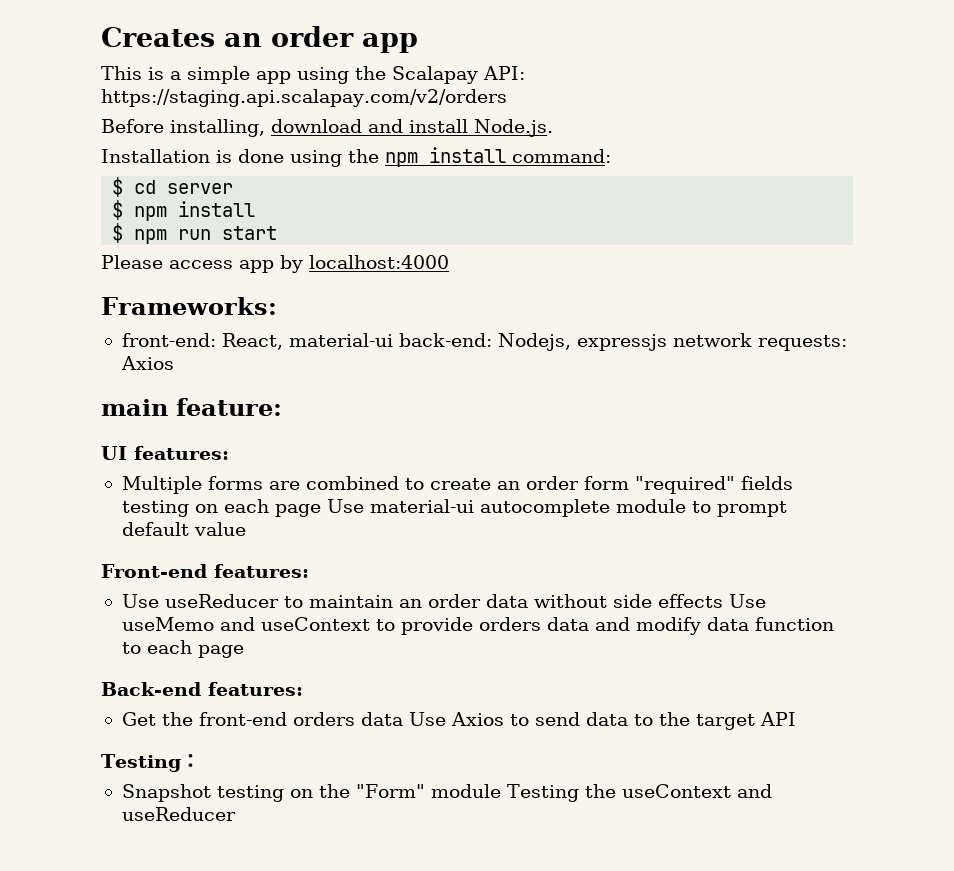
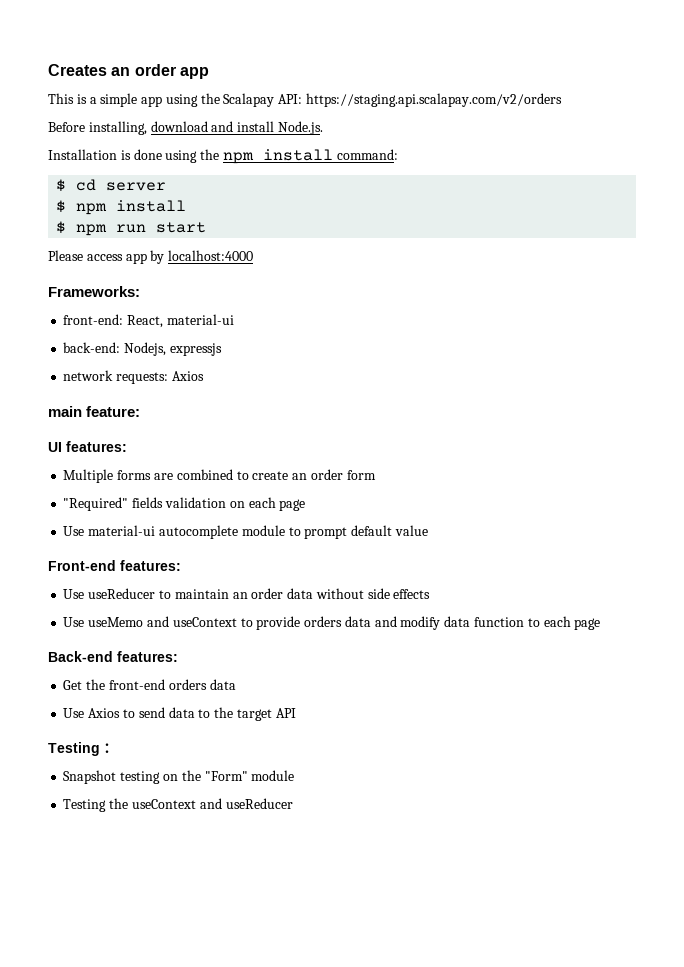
(393, 340) none -> (234, 319) //
(667, 342) none -> (222, 349) //
[634,476,793,494] [121,500,189,517] "required" fields testing -> [63,497,226,511] // "Required" fields validation
(321, 510) none -> (306, 505) //
(723, 601) none -> (431, 594) //
(403, 719) none -> (236, 684) //
(501, 791) none -> (295, 775) //

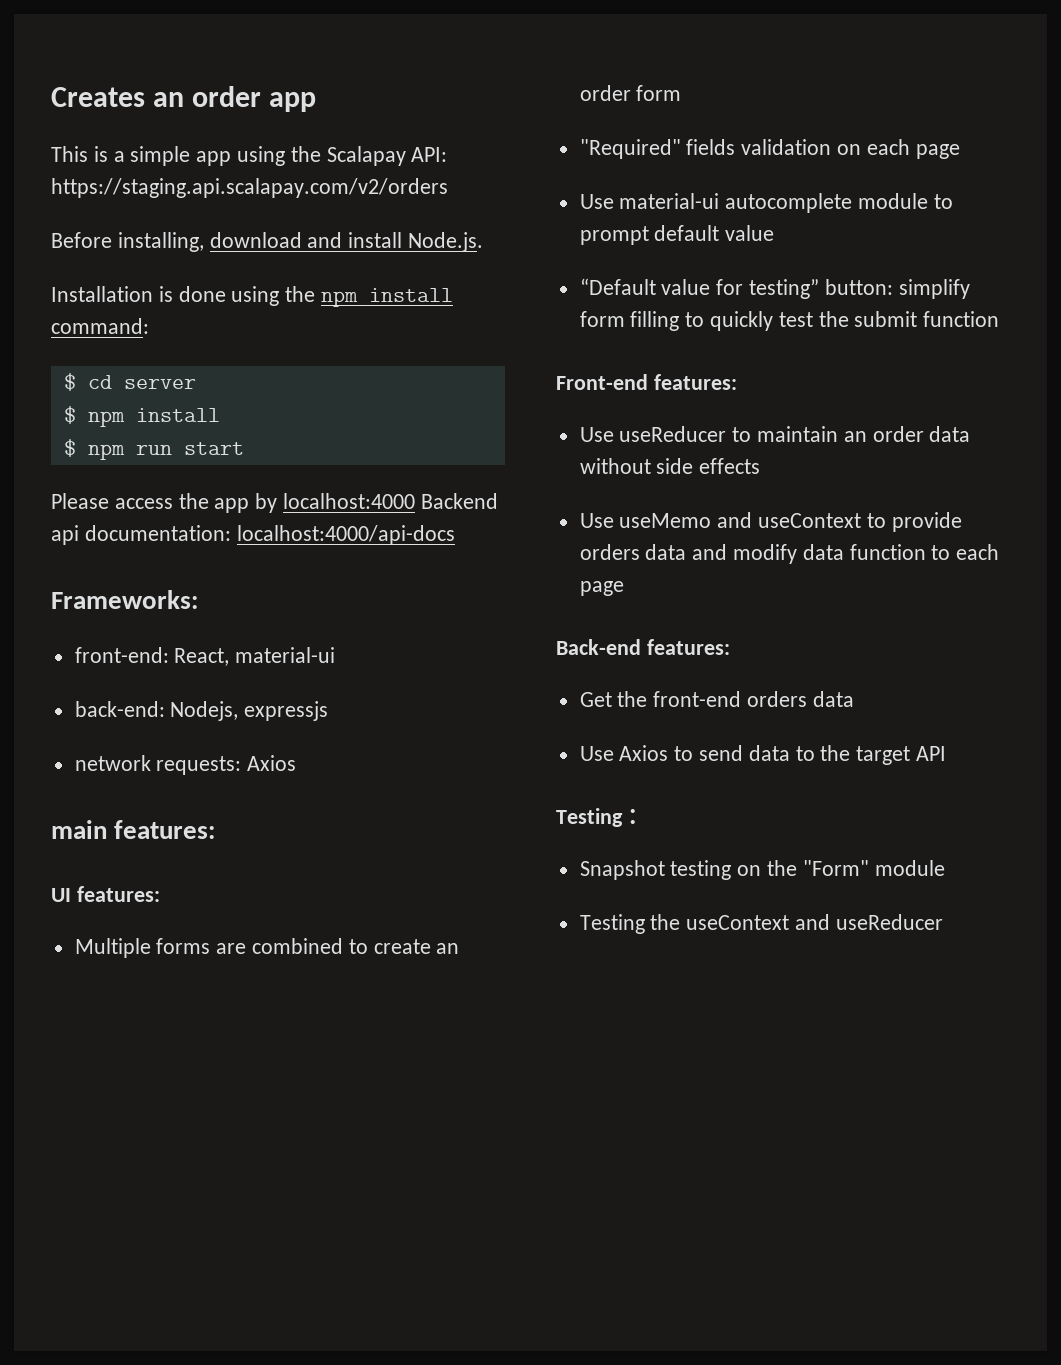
(123, 257) none -> [178,493,209,509] the
(254, 255) none -> [420,493,498,509] [51,525,455,545] Backend api documentation: localhost:4000/api-docs
[86,406,141,417] feature: -> [114,820,216,839] features:
(428, 530) none -> [579,278,970,299] [579,311,1000,331] // “Default value for testing” button: simplify form filling to quickly test the submit function

